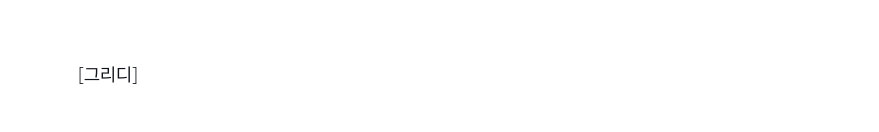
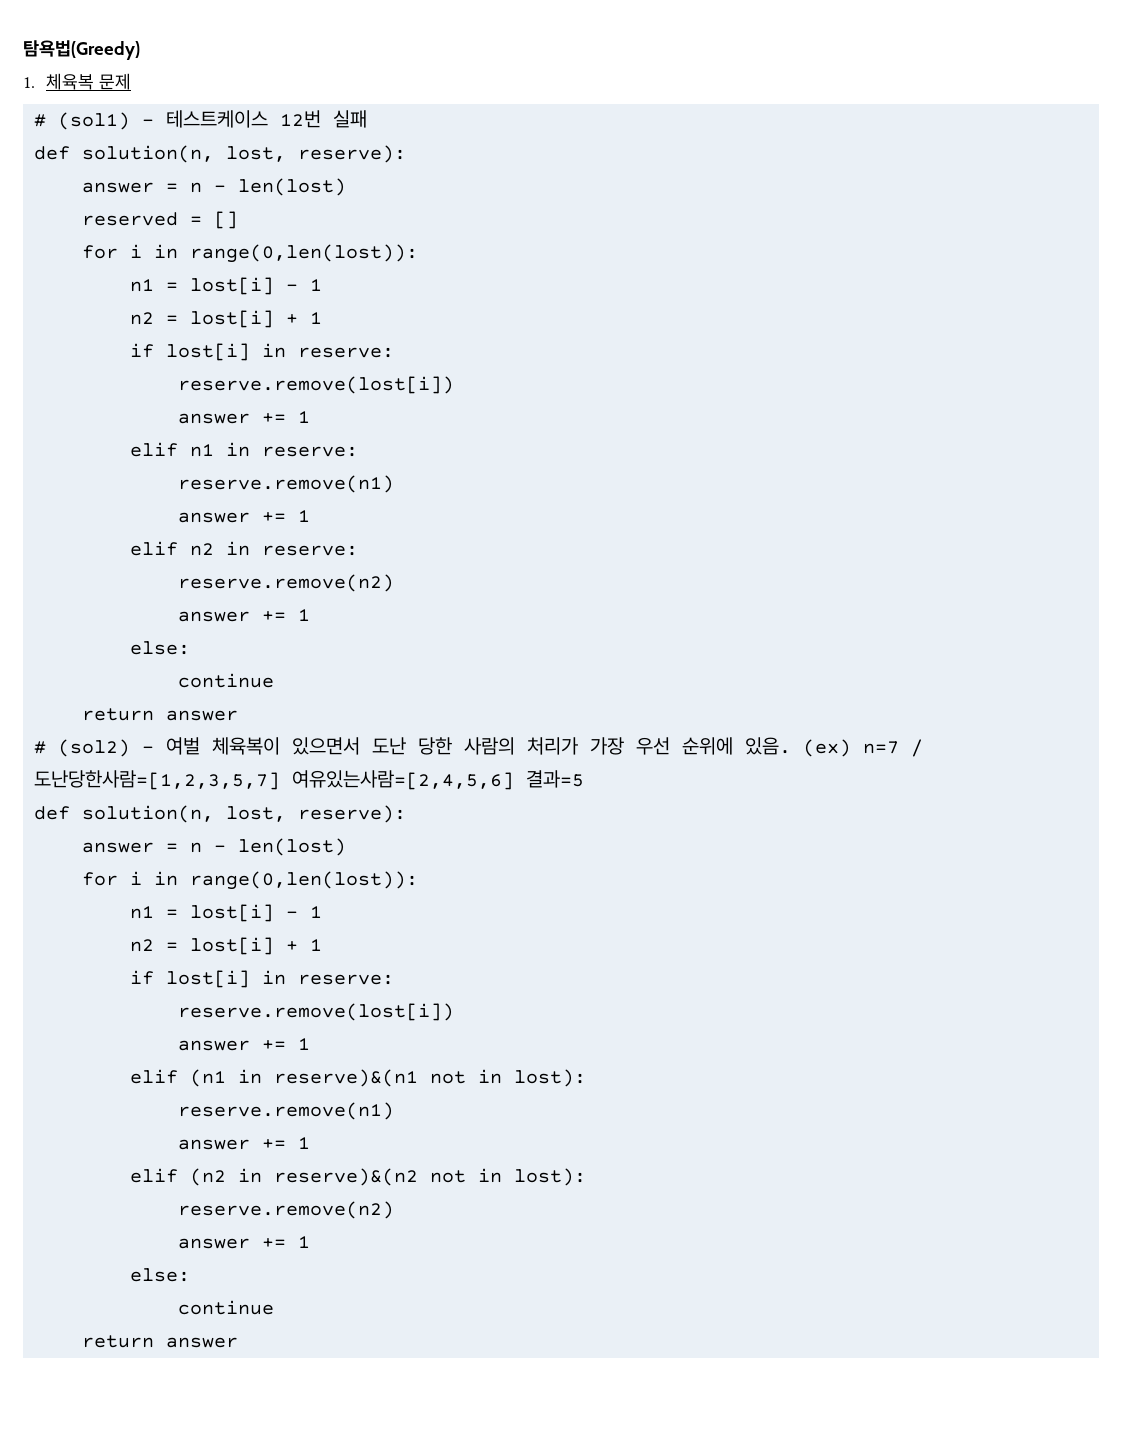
[78,66,138,84] [그리디] -> [23,40,140,60] [23,73,132,90] [33,110,367,130] [33,145,406,163] [81,178,346,196] [81,211,238,229] [81,244,418,263] [129,277,322,295] [129,310,322,328] [129,343,394,361] [177,376,454,394] [177,411,310,424] [129,442,358,457] [177,475,394,493] [177,510,310,523] [129,541,358,556] [177,574,394,592] [177,609,310,622] [129,641,190,655] [177,673,274,688] [81,708,238,721] [33,737,923,757] [33,770,584,790] [33,805,406,823] [81,838,346,856] [81,871,418,890] [129,904,322,922] [129,937,322,955] [129,970,394,988] [177,1003,454,1021] [177,1038,310,1051] [129,1069,586,1087] [177,1102,394,1120] [177,1137,310,1150] [129,1168,586,1186] [177,1201,394,1219] [177,1236,310,1249] [129,1268,190,1282] [177,1300,274,1315] [81,1335,238,1348] 탐욕법(Greedy) // 1. 체육복 문제 // # (sol1) - 테스트케이스 12번 실패 // def solution(n, lost, reserve): // answer = n - len(lost) // reserved = [] // for i in range(0,len(lost)): // n1 = lost[i] - 1 // n2 = lost[i] + 1 // if lost[i] in reserve: // reserve.remove(lost[i]) // answer += 1 // elif n1 in reserve: // reserve.remove(n1) // answer += 1 // elif n2 in reserve: // reserve.remove(n2) // answer += 1 // else: // continue // return answer // # (sol2) - 여벌 체육복이 있으면서 도난 당한 사람의 처리가 가장 우선 순위에 있음. (ex) n=7 / 도난당한사람=[1,2,3,5,7] 여유있는사람=[2,4,5,6] 결과=5 // def solution(n, lost, reserve): // answer = n - len(lost) // for i in range(0,len(lost)): // n1 = lost[i] - 1 // n2 = lost[i] + 1 // if lost[i] in reserve: // reserve.remove(lost[i]) // answer += 1 // elif (n1 in reserve)&(n1 not in lost): // reserve.remove(n1) // answer += 1 // elif (n2 in reserve)&(n2 not in lost): // reserve.remove(n2) // answer += 1 // else: // continue // return answer

